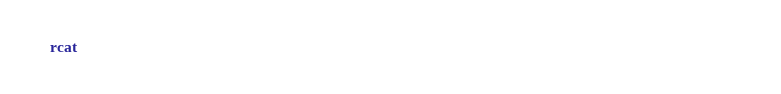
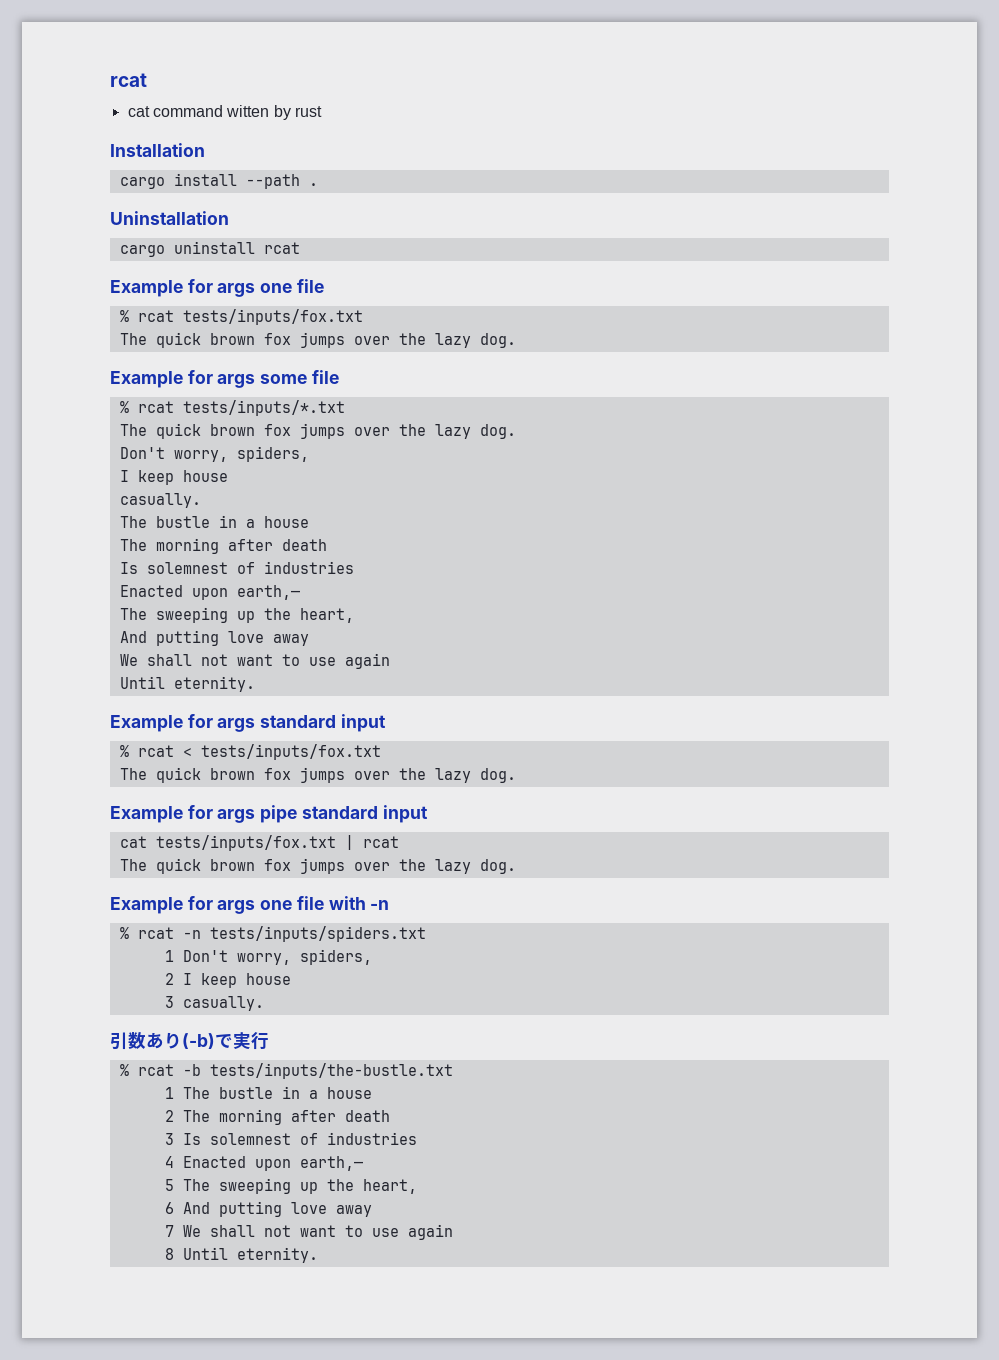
[50,43,78,52] rcat -> [110,73,147,87] [127,105,322,120] [110,143,205,157] [119,173,318,189] [110,211,229,225] [119,241,300,257] [110,279,324,297] [119,309,363,325] [119,332,516,348] [110,370,339,388] [119,400,345,416] [119,423,516,439] [119,446,309,462] [119,470,228,485] [119,493,201,508] [119,515,309,528] [119,538,327,554] [119,561,354,574] [119,585,300,600] [119,607,354,623] [119,630,309,646] [119,653,390,669] [119,676,255,692] [110,714,386,732] [119,744,381,760] [119,767,516,783] [110,805,428,823] [119,835,399,851] [119,858,516,874] [110,896,390,914] [119,926,426,942] [164,949,372,965] [164,973,291,988] [164,996,264,1011] [110,1032,269,1050] [119,1063,453,1079] [164,1086,372,1099] [164,1109,390,1125] [164,1132,417,1145] [164,1156,363,1171] [164,1178,417,1194] [164,1201,372,1217] [164,1224,453,1240] [164,1247,318,1263] rcat // cat command witten by rust // Installation // cargo install --path . // Uninstallation // cargo uninstall rcat // Example for args one file // % rcat tests/inputs/fox.txt // The quick brown fox jumps over the lazy dog. // Example for args some file // % rcat tests/inputs/*.txt // The quick brown fox jumps over the lazy dog. // Don't worry, spiders, // I keep house // casually. // The bustle in a house // The morning after death // Is solemnest of industries // Enacted upon earth,— // The sweeping up the heart, // And putting love away // We shall not want to use again // Until eternity. // Example for args standard input // % rcat < tests/inputs/fox.txt // The quick brown fox jumps over the lazy dog. // Example for args pipe standard input // cat tests/inputs/fox.txt | rcat // The quick brown fox jumps over the lazy dog. // Example for args one file with -n // % rcat -n tests/inputs/spiders.txt // 1 Don't worry, spiders, // 2 I keep house // 3 casually. // 引数あり(-b)で実行 // % rcat -b tests/inputs/the-bustle.txt // 1 The bustle in a house // 2 The morning after death // 3 Is solemnest of industries // 4 Enacted upon earth,— // 5 The sweeping up the heart, // 6 And putting love away // 7 We shall not want to use again // 8 Until eternity.

